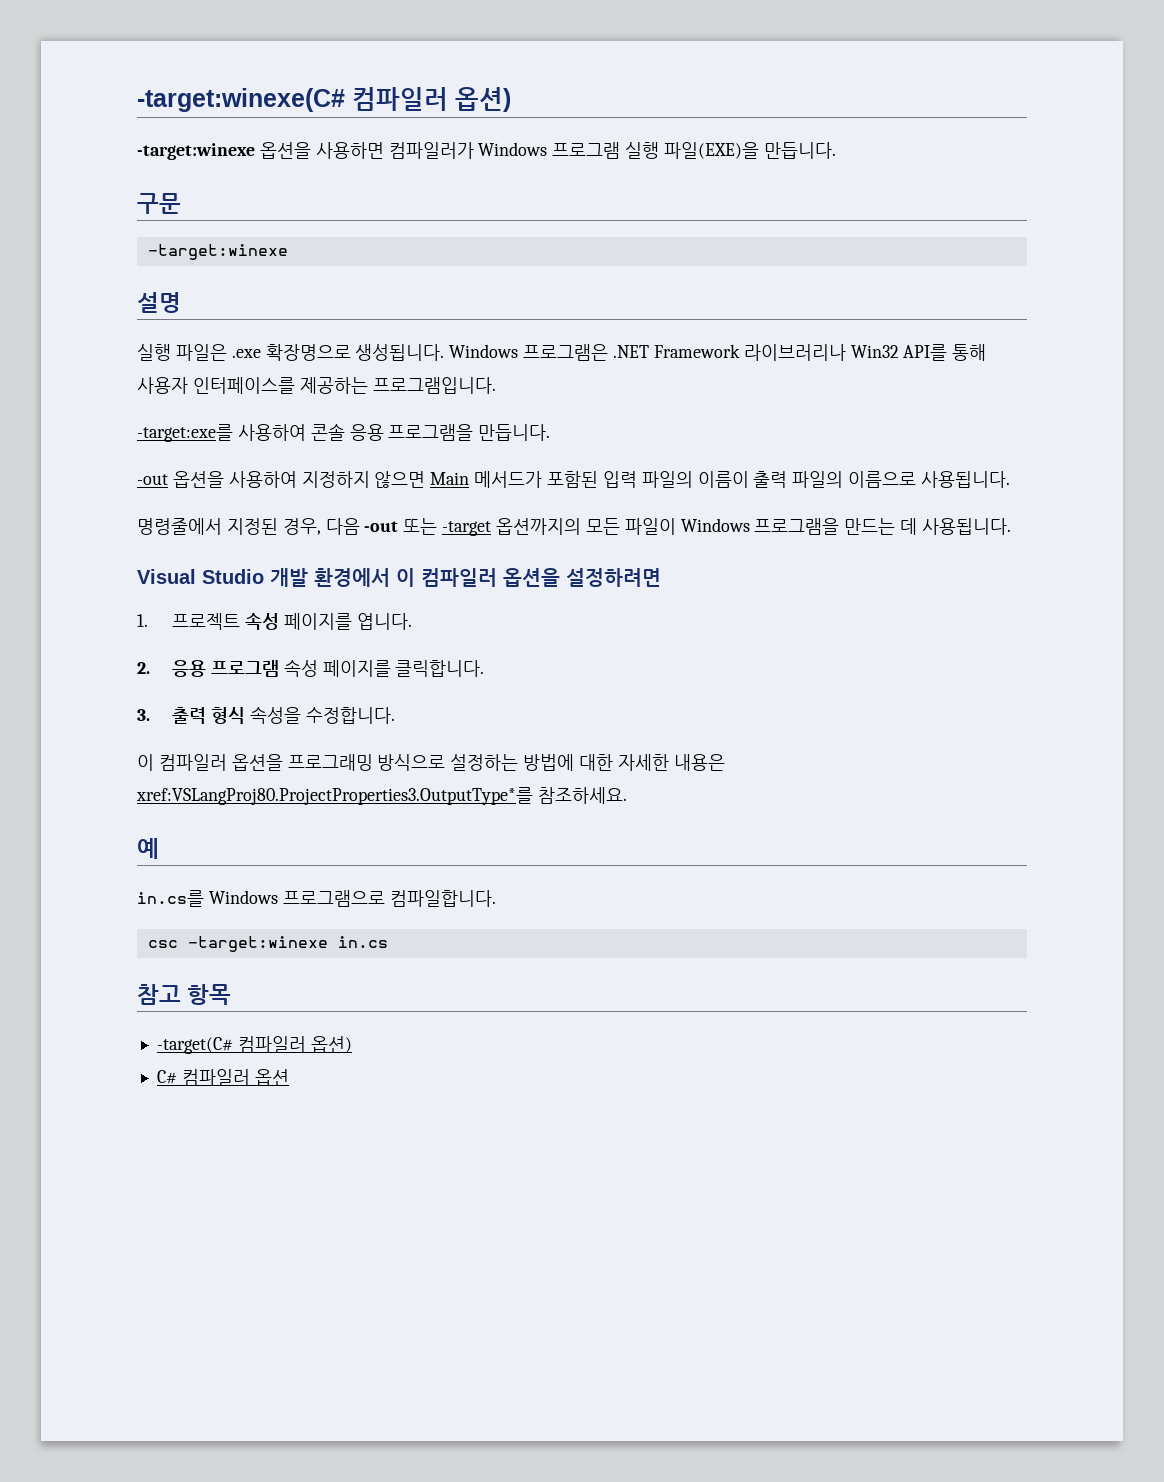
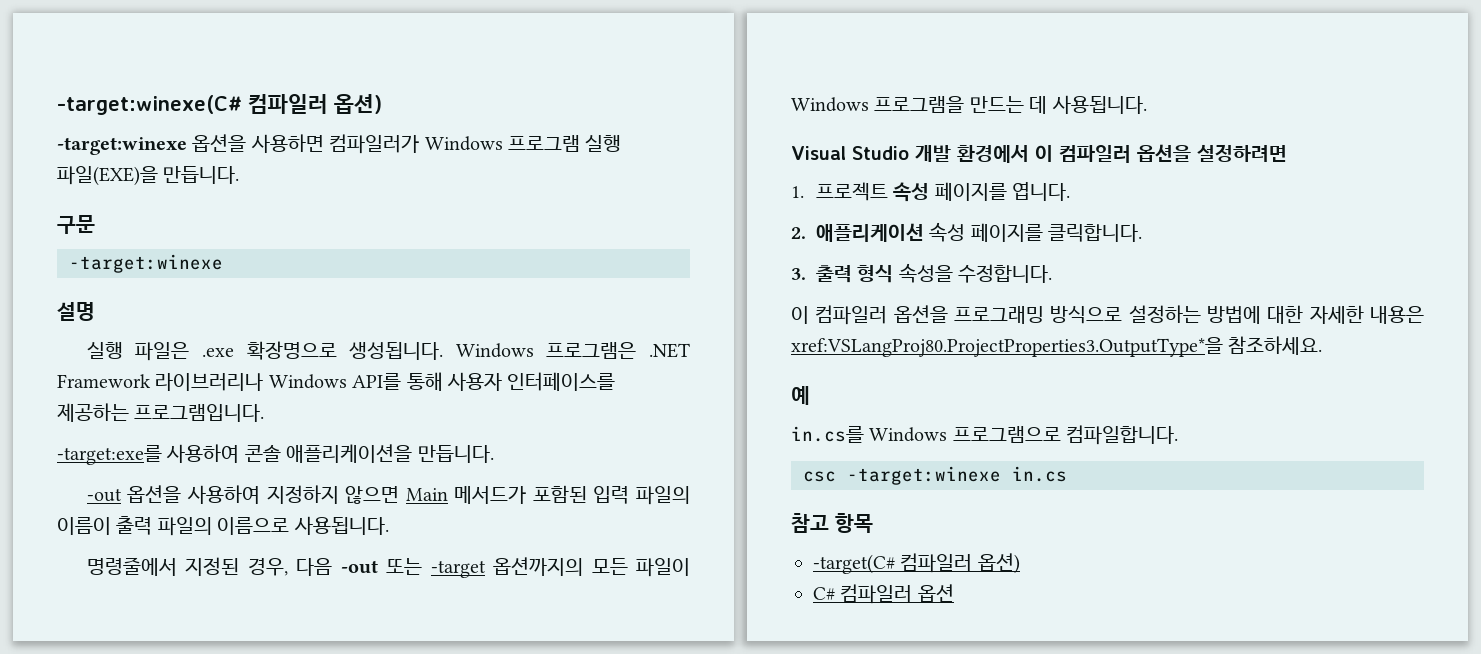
[850,345,899,358] Win32 -> [268,374,347,389] Windows
[349,424,474,441] 응용 프로그램을 -> [286,444,413,463] 애플리케이션을
[171,660,279,677] 응용 프로그램 -> [816,223,924,242] 애플리케이션
[136,787,533,805] xref:VSLangProj80.ProjectProperties3.OutputType*를 -> [791,337,1223,357] xref:VSLangProj80.ProjectProperties3.OutputType*을

